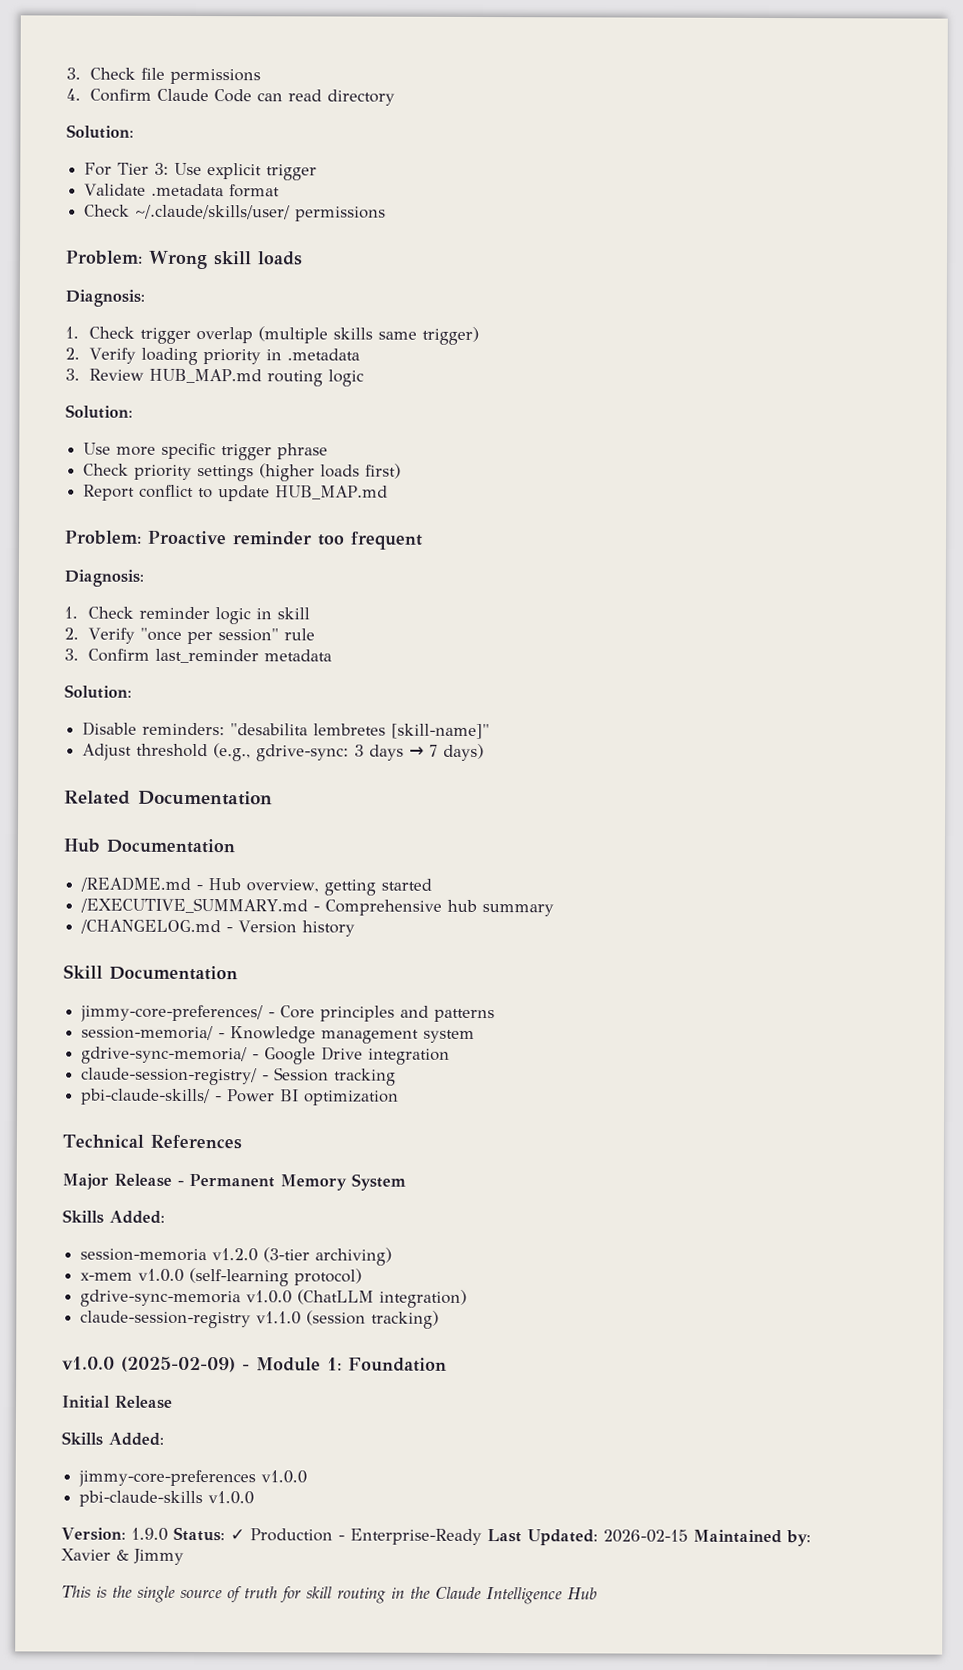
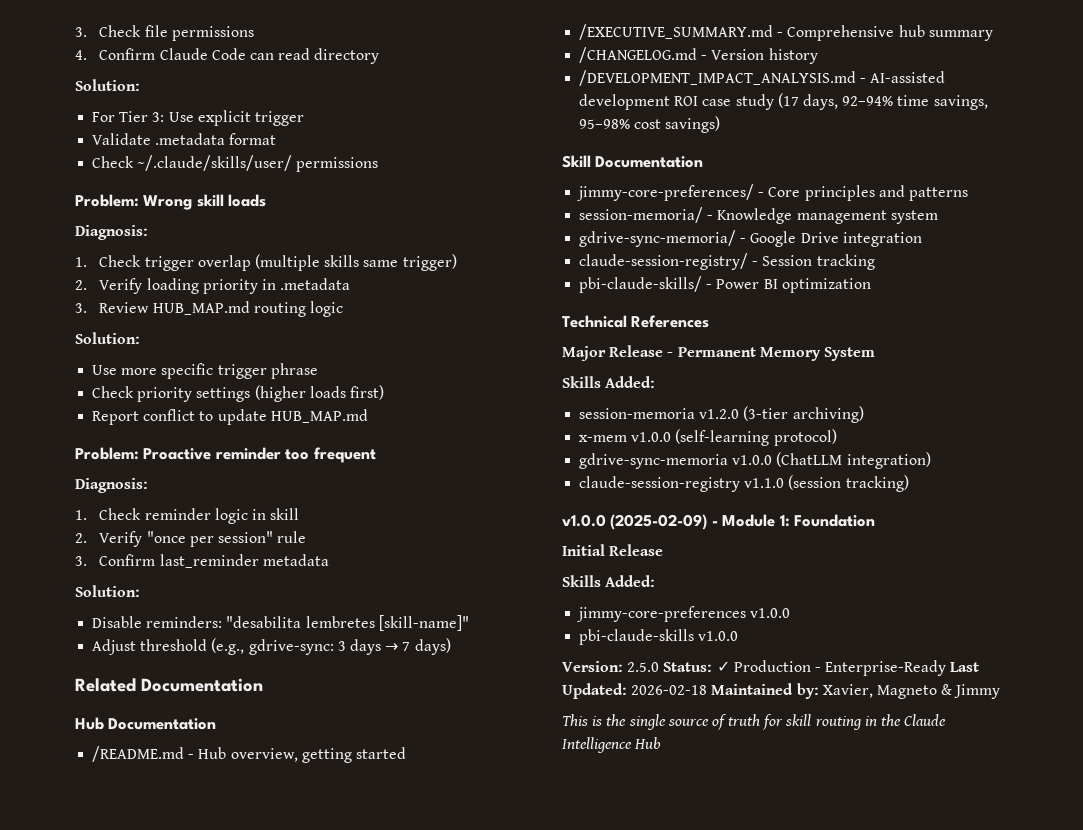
(356, 928) none -> [579,70,946,86] [579,93,988,110] [579,116,721,133] // /DEVELOPMENT_IMPACT_ANALYSIS.md - AI-assisted development ROI case study (17 days, 92–94% time savings, 95–98% cost savings)
[130,1527,168,1541] 1.9.0 -> [627,662,660,672] 2.5.0
[602,1529,688,1543] 2026-02-15 -> [631,685,708,695] 2026-02-18
[61,1548,111,1561] Xavier -> [822,684,937,699] Xavier, Magneto

